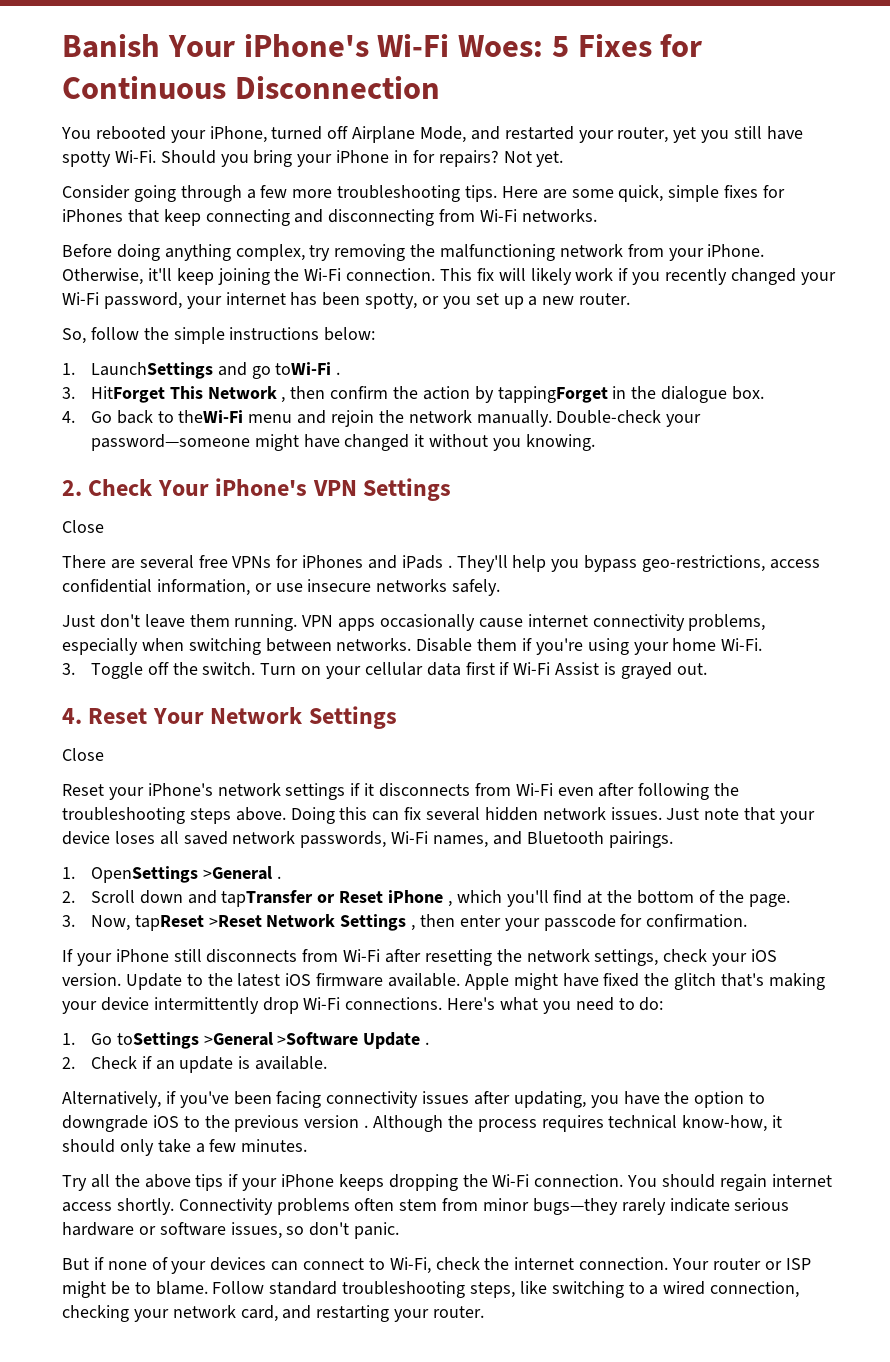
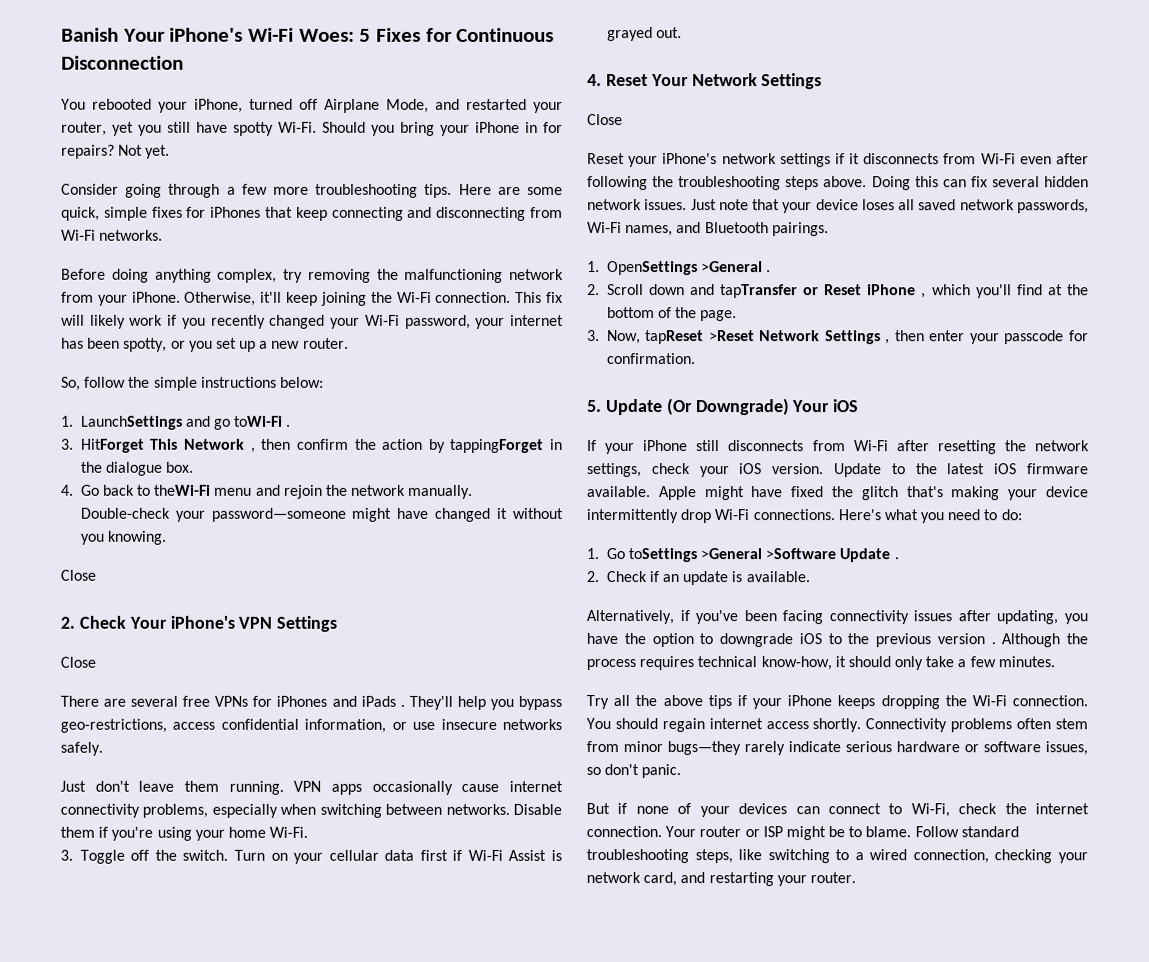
(595, 442) none -> [60,569,96,581] // Close
(748, 921) none -> [587,398,860,416] // 5. Update (Or Downgrade) Your iOS

